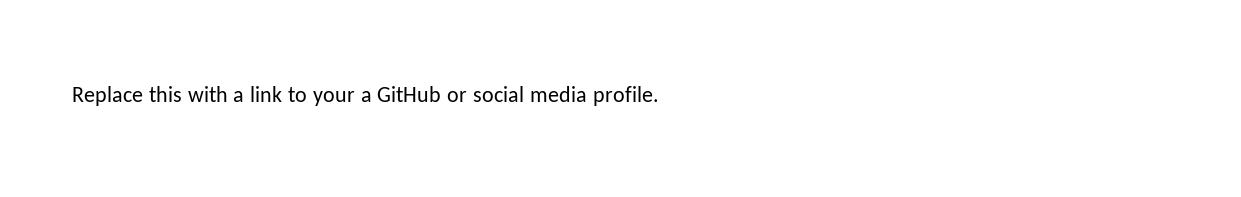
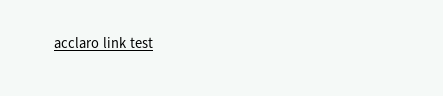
[72,86,659,106] Replace this with a link to your a GitHub or social media profile. -> [54,37,153,49] acclaro link test

